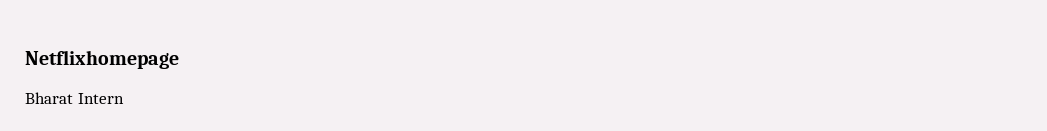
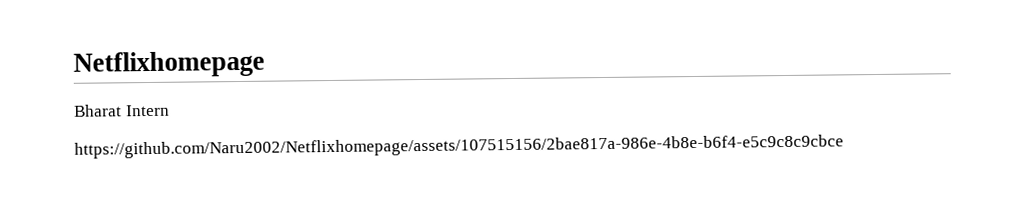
(124, 98) none -> [74,134,844,159] // https://github.com/Naru2002/Netflixhomepage/assets/107515156/2bae817a-986e-4b8e-b6f4-e5c9c8c9cbce

